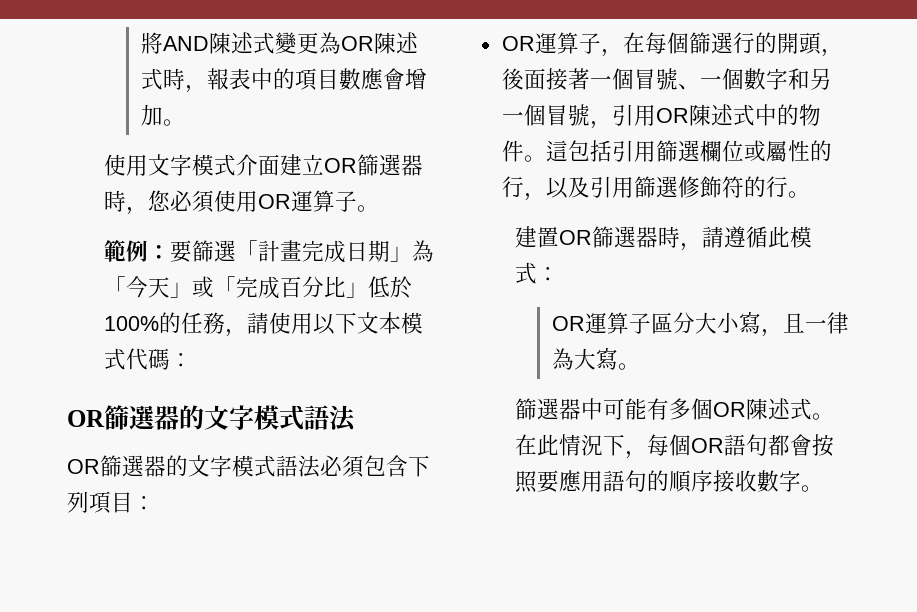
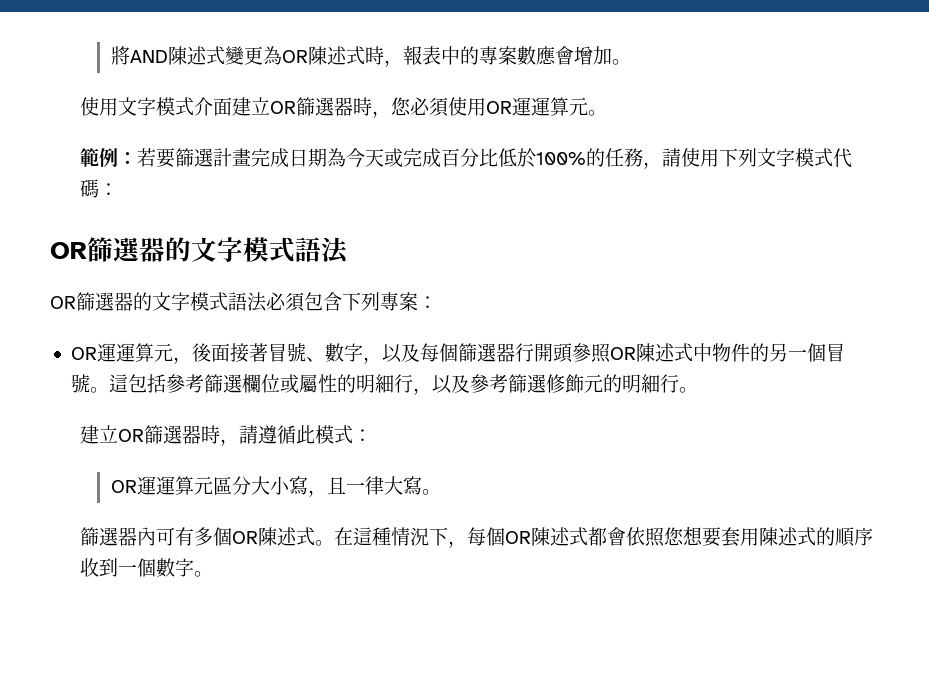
[295,68,340,91] 項目 -> [478,46,517,65] 專案
[313,190,358,212] 算子 -> [531,97,589,116] 運算元
[170,240,259,263] 要篩選「 -> [137,148,215,168] 若要篩選
[390,240,435,262] [104,276,237,298] 」為「今天」或「 -> [327,148,404,168] 為今天或
[346,282,369,298] 」 -> (499, 157) none
[313,312,402,335] 以下文本 -> [719,148,796,167] 下列文字
[89,491,155,514] [501,32,843,57] [501,68,832,90] [501,104,821,129] [501,140,524,162] 項目： // OR運算子，在每個篩選行的開頭，後面接著一個冒號、一個數字和另一個冒號，引用OR陳述式中的物件 -> [380,292,437,311] [70,343,845,364] [70,374,90,393] 專案： // OR運運算元，後面接著冒號、數字，以及每個篩選器行開頭參照OR陳述式中物件的另一個冒號
[611,140,656,162] 引用 -> [165,374,204,393] 參考
(832, 150) none -> [355,374,394,393] 明細
[589,176,634,198] 引用 -> [469,374,508,393] 參考
[721,176,766,198] 符的 -> [583,374,660,393] 元的明細
[537,226,560,248] 置 -> [99,425,119,443] 立
[607,312,652,334] 算子 -> [155,476,213,495] 運算元
[552,348,575,370] 為 -> (384, 485) none
[581,398,648,420] 中可能 -> [137,527,176,546] 內可
[537,434,560,456] 此 -> [353,527,392,546] 這種
[724,434,835,457] [515,470,758,493] 語句都會按照要應用語句的順序接收 -> [531,526,874,547] [80,558,157,577] 陳述式都會依照您想要套用陳述式的順序收到一個

